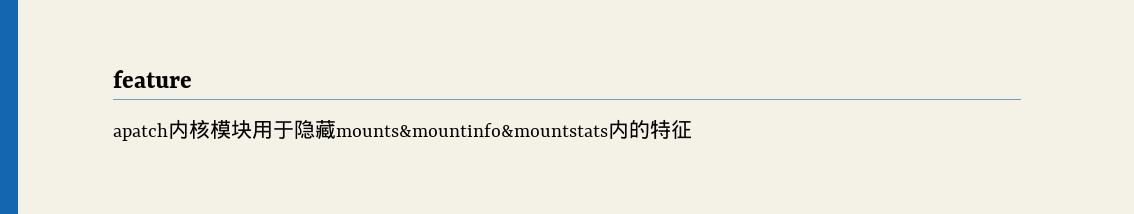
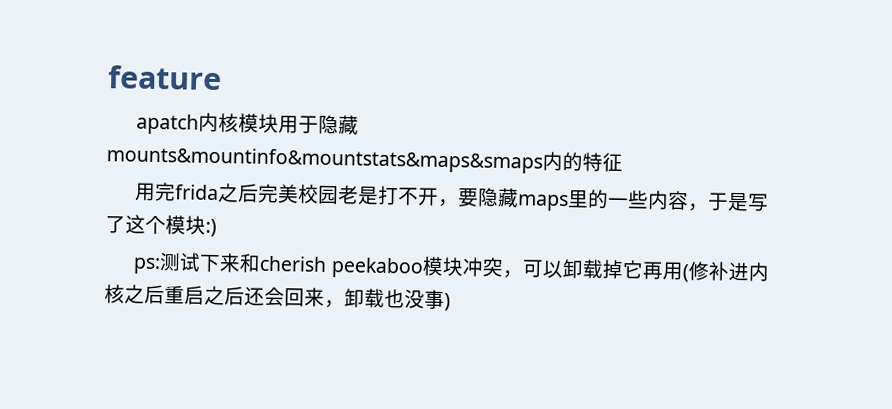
[336,123,608,137] mounts&mountinfo&mountstats -> [106,146,543,174] mounts&mountinfo&mountstats&maps&smaps
(692, 129) none -> [135,181,770,212] [105,214,217,238] [133,252,770,283] [104,284,451,312] // 用完frida之后完美校园老是打不开，要隐藏maps里的一些内容，于是写了这个模块:) // ps:测试下来和cherish peekaboo模块冲突，可以卸载掉它再用(修补进内核之后重启之后还会回来，卸载也没事)

